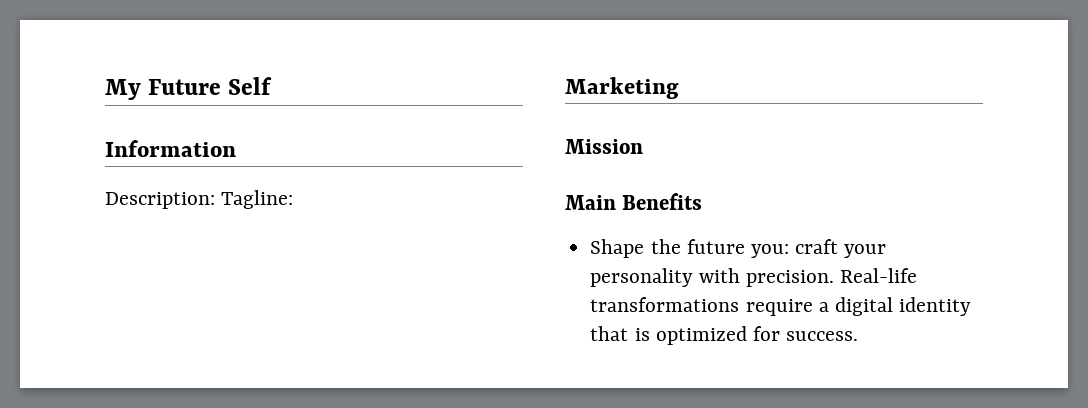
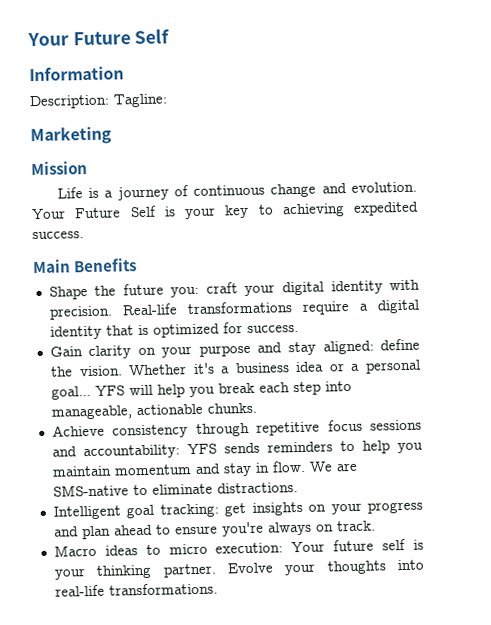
[105,79,141,100] My -> [27,32,69,47] Your
(643, 146) none -> [56,181,418,201] [31,201,419,220] [32,231,84,240] // Life is a journey of continuous change and evolution. Your Future Self is your key to achieving expedited success.
[590,268,694,287] personality -> [281,280,383,296] digital identity
(859, 336) none -> [49,338,420,360] [50,359,422,377] [50,380,352,400] [50,402,257,420] [51,419,423,439] [51,440,424,460] [51,460,358,477] [52,482,298,497] [52,501,424,520] [53,520,376,540] [53,538,425,557] [53,559,424,580] [54,582,218,597] // Gain clarity on your purpose and stay aligned: define the vision. Whether it's a business idea or a personal goal... YFS will help you break each step into manageable, actionable chunks. // Achieve consistency through repetitive focus sessions and accountability: YFS sends reminders to help you maintain momentum and stay in flow. We are SMS-native to eliminate distractions. // Intelligent goal tracking: get insights on your progress and plan ahead to ensure you're always on track. // Macro ideas to micro execution: Your future self is your thinking partner. Evolve your thoughts into real-life transformations.

